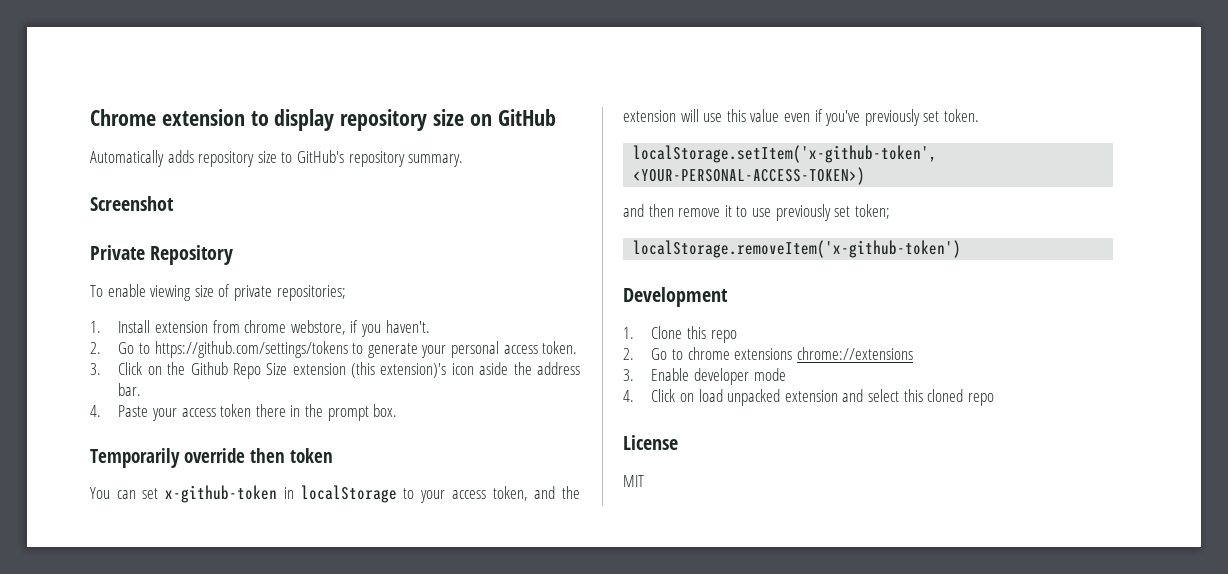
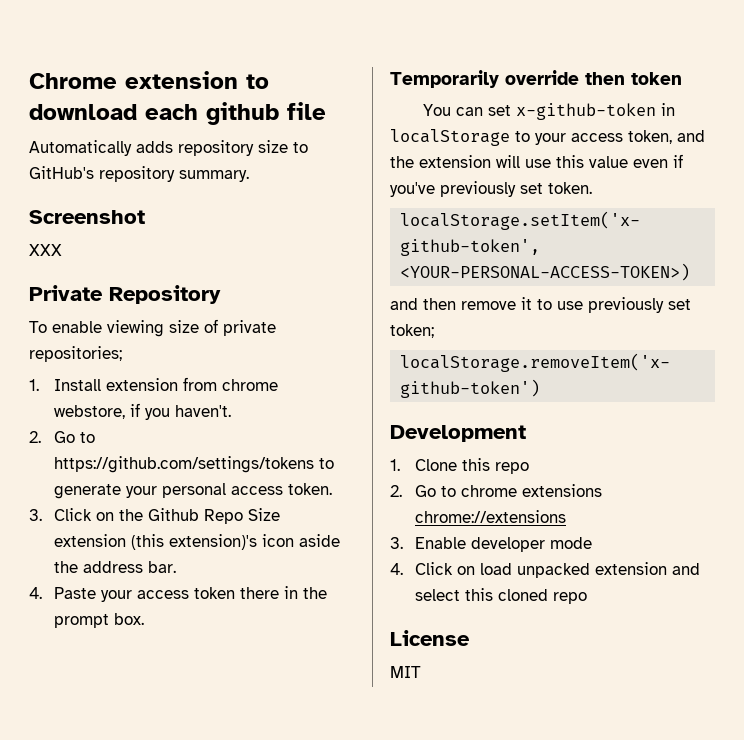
[274,109,556,131] display repository size on GitHub -> [29,102,326,125] download each github file
(174, 203) none -> [29,244,62,256] // XXX

